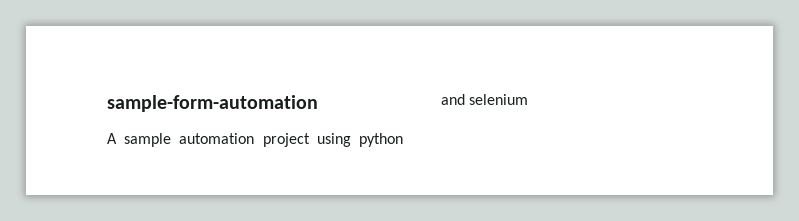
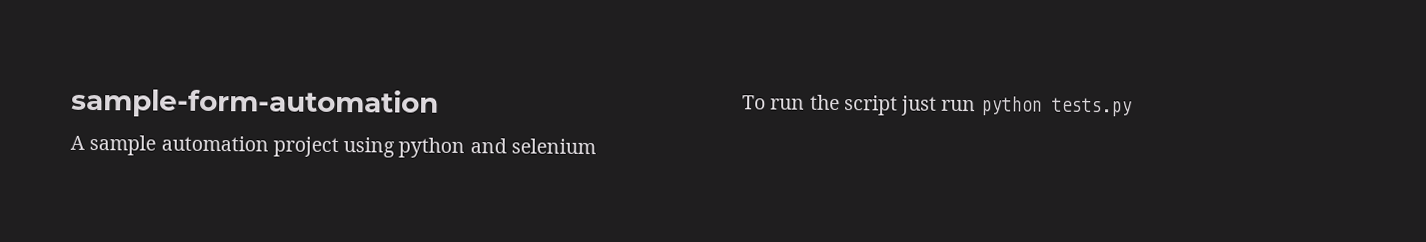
(529, 99) none -> [742,94,1132,117] // To run the script just run python tests.py

